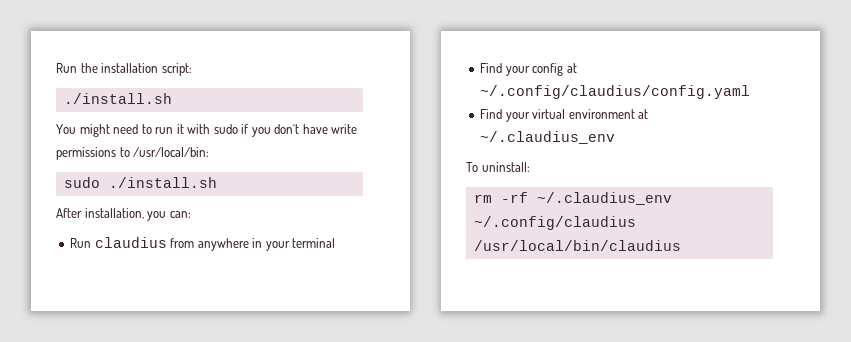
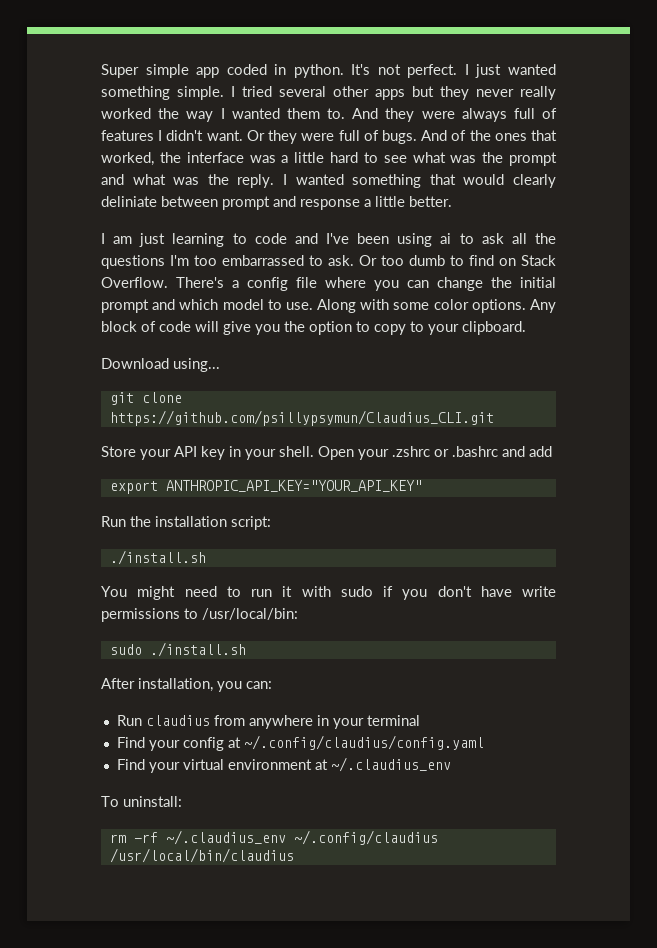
(56, 68) none -> [101,64,556,78] [101,86,556,100] [101,108,557,122] [101,130,557,144] [101,152,557,166] [101,174,556,188] [101,196,452,210] [101,233,557,247] [101,255,556,269] [101,277,556,291] [101,299,556,313] [101,321,526,335] [101,358,220,372] [109,392,182,405] [109,410,494,426] [101,446,552,460] [109,480,422,494] Super simple app coded in python. It's not perfect. I just wanted something simple. I tried several other apps but they never really worked the way I wanted them to. And they were always full of features I didn't want. Or they were full of bugs. And of the ones that worked, the interface was a little hard to see what was the prompt and what was the reply. I wanted something that would clearly deliniate between prompt and response a little better. // I am just learning to code and I've been using ai to ask all the questions I'm too embarrassed to ask. Or too dumb to find on Stack Overflow. There's a config file where you can change the initial prompt and which model to use. Along with some color options. Any block of code will give you the option to copy to your clipboard. // Download using... // git clone https://github.com/psillypsymun/Claudius_CLI.git // Store your API key in your shell. Open your .zshrc or .bashrc and add // export ANTHROPIC_API_KEY="YOUR_API_KEY" //

